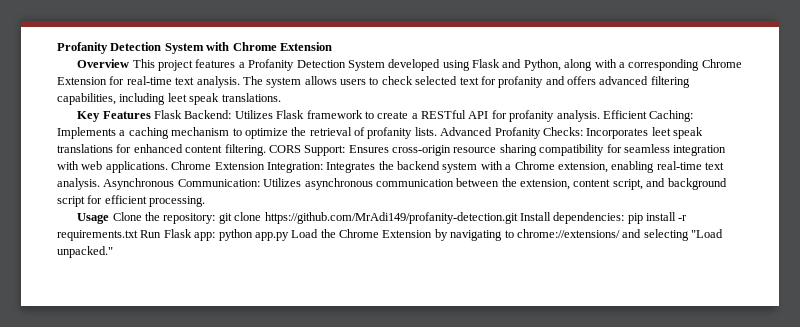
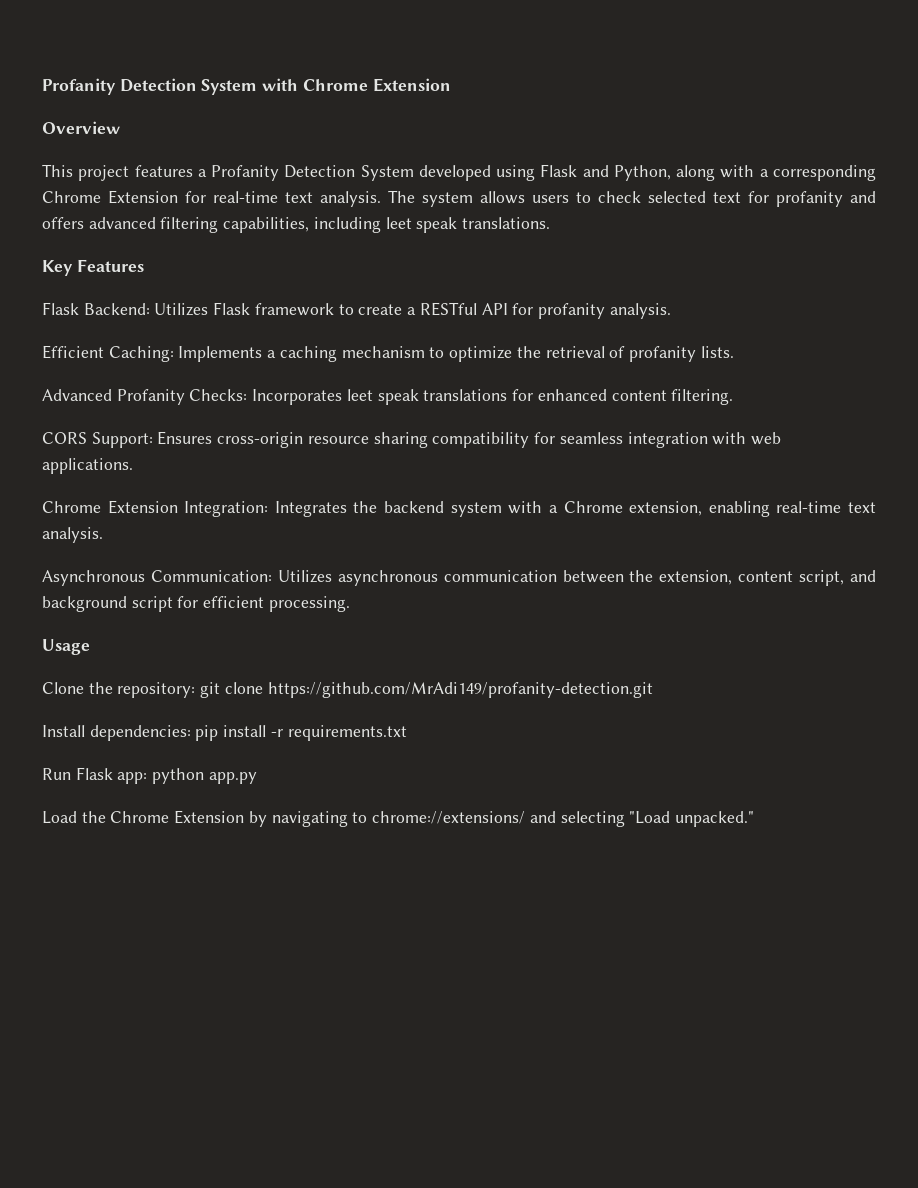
(130, 63) none -> (120, 127) //
(151, 115) none -> (144, 265) //
(600, 116) none -> (671, 311) //
(437, 131) none -> (734, 352) //
(266, 150) none -> (734, 397) //
(168, 167) none -> (133, 466) //
(100, 184) none -> (103, 535) //
(110, 218) none -> (90, 647) //
(518, 218) none -> (653, 690) //
(138, 235) none -> (407, 733) //
(289, 236) none -> (257, 778) //

